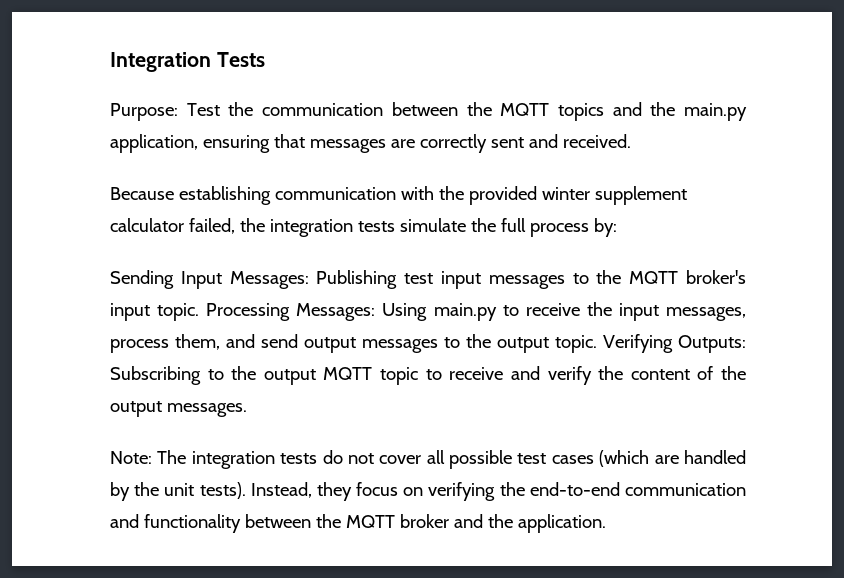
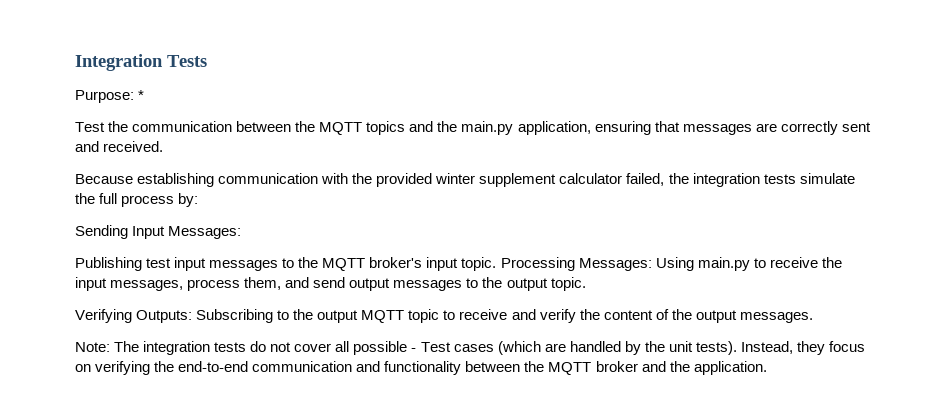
(178, 112) none -> [138,90,145,100] * //
(309, 280) none -> (242, 232) //
(597, 344) none -> (586, 284) //
[517,453,547,464] test -> [411,342,451,352] - Test

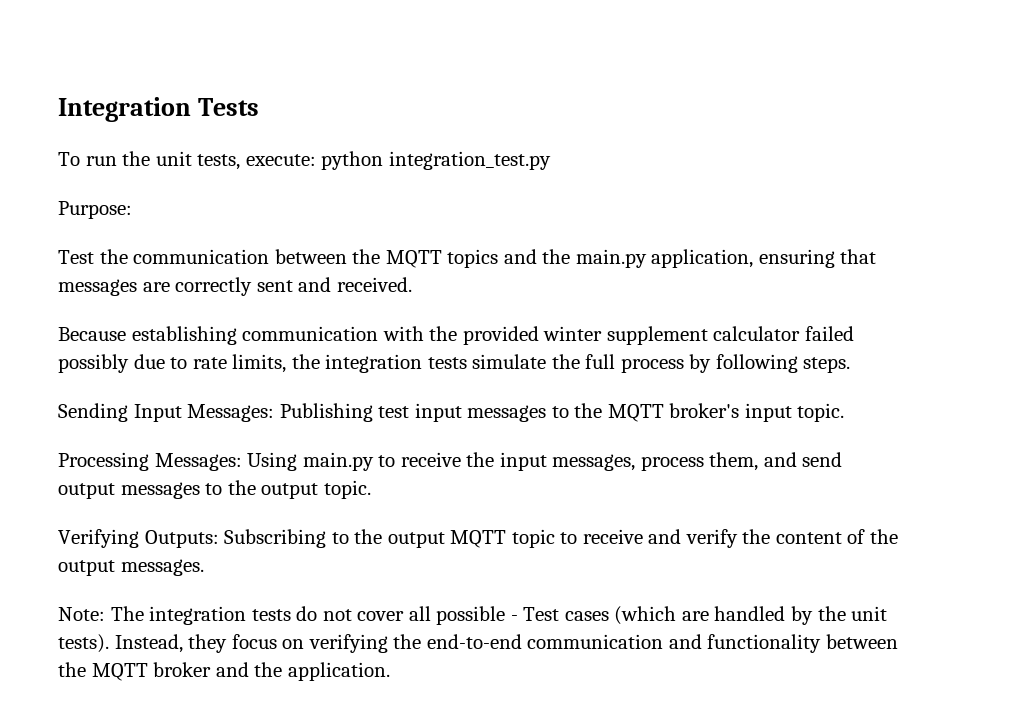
(207, 61) none -> [58,151,551,170] // To run the unit tests, execute: python integration_test.py
[138,90,145,100] * -> (132, 210) none
[626,173,665,186] failed, -> [804,326,854,341] [58,354,287,373] failed possibly due to rate limits,
[178,193,199,207] by: -> [689,354,851,373] by following steps.
(242, 232) // -> (275, 413) none
(497, 264) none -> (845, 412) //

